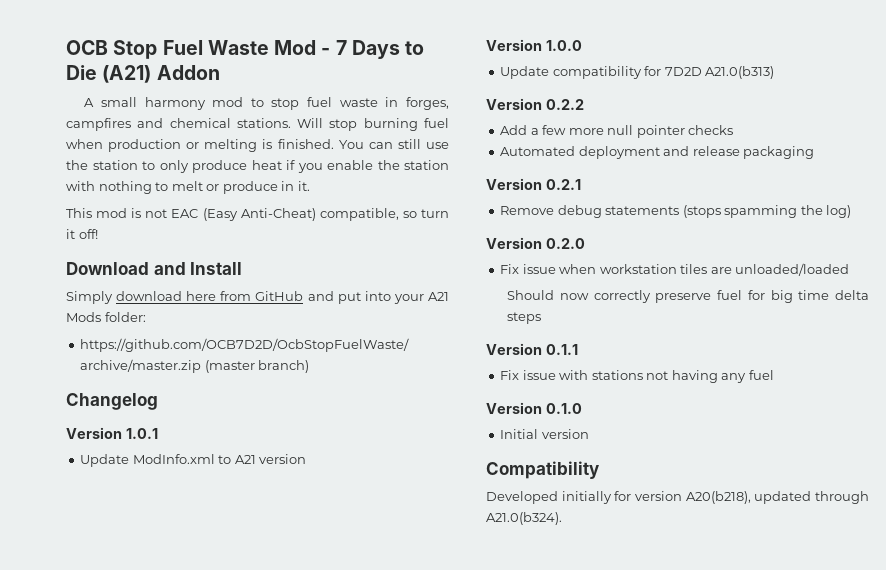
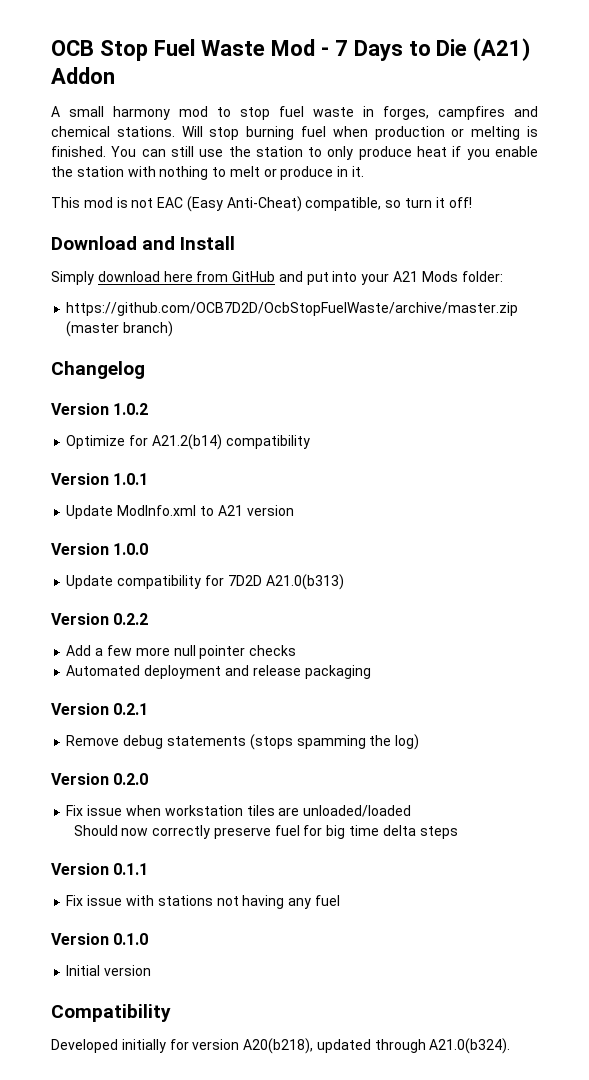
(158, 401) none -> [51,403,149,415] [66,434,310,450] // Version 1.0.2 // Optimize for A21.2(b14) compatibility

